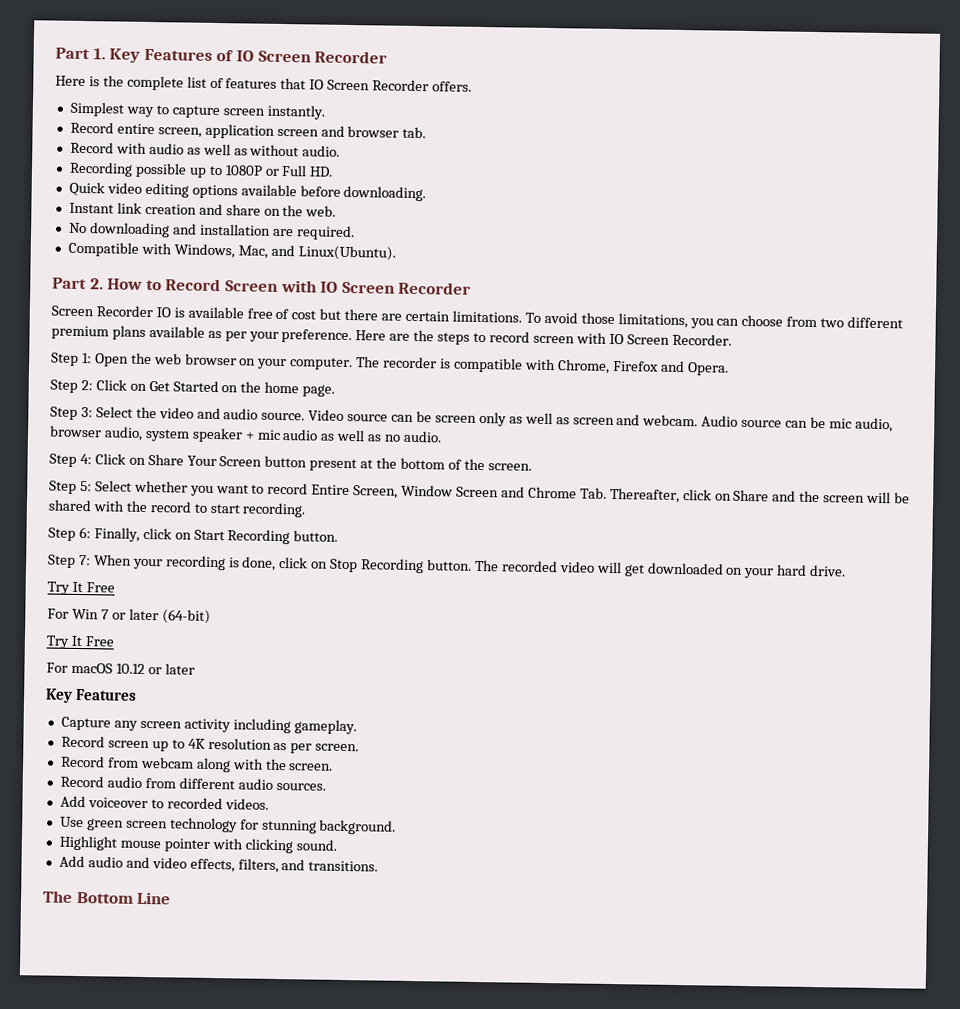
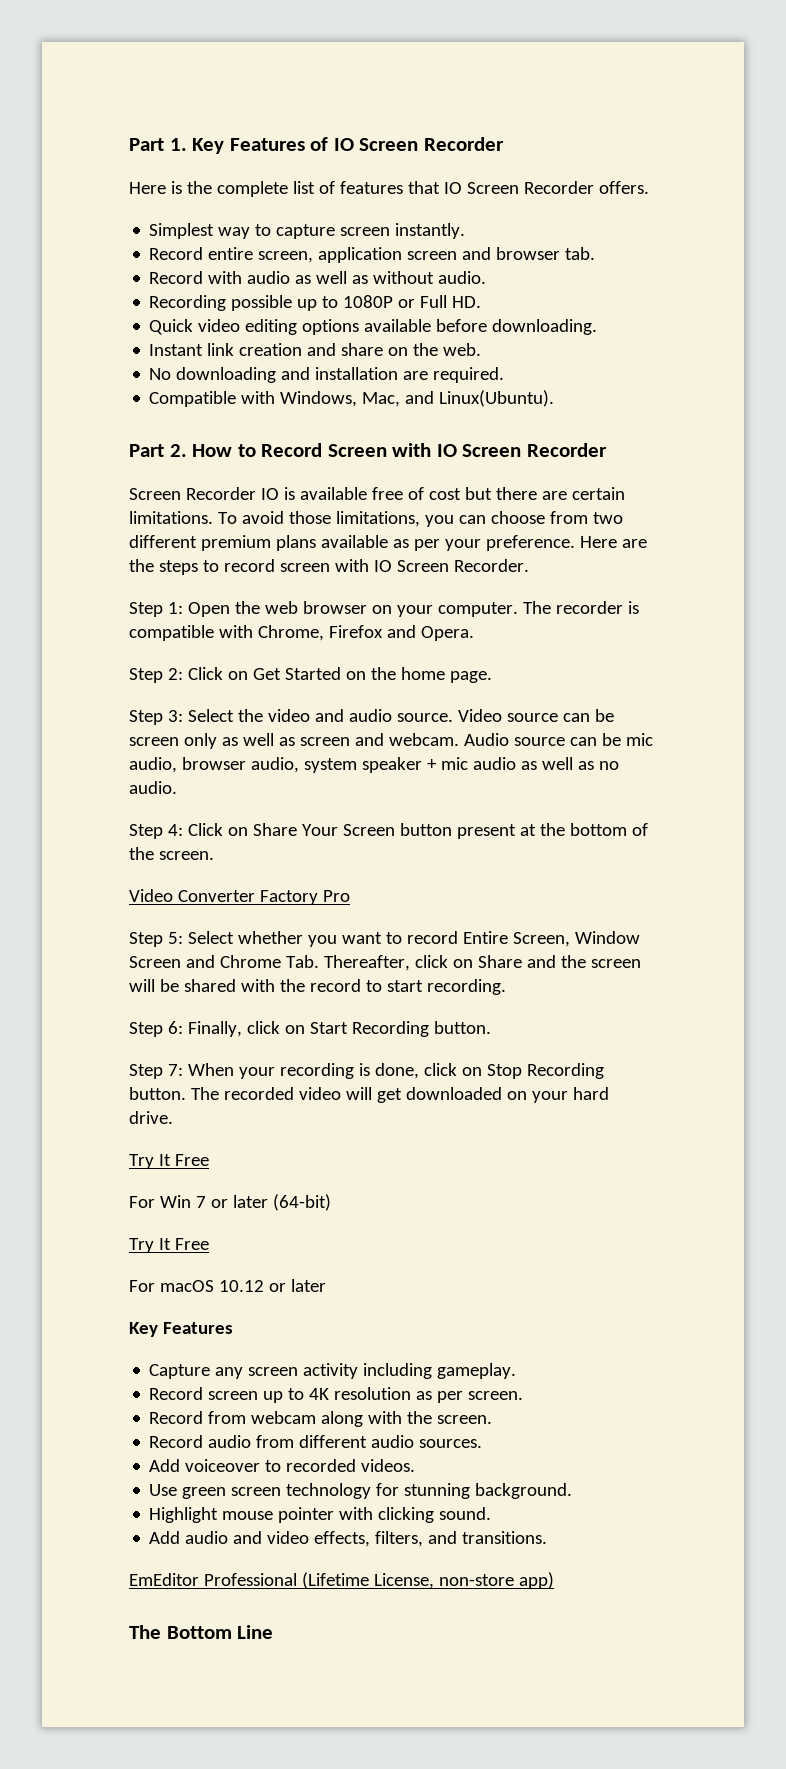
(532, 467) none -> [129,889,350,905] // Video Converter Factory Pro
(379, 866) none -> [129,1572,554,1589] // EmEditor Professional (Lifetime License, non-store app)

